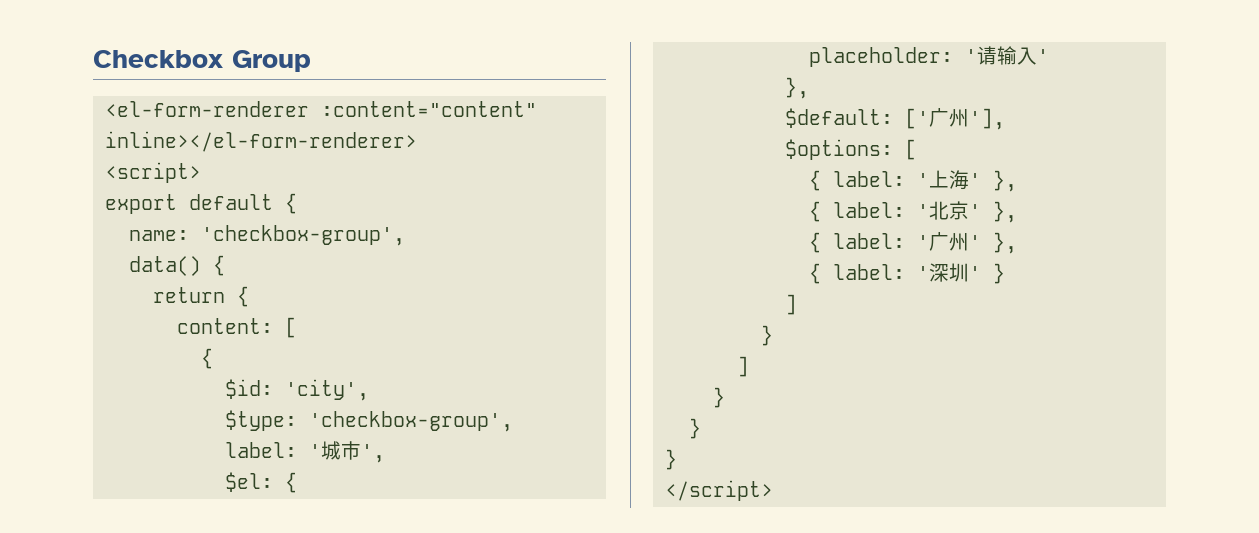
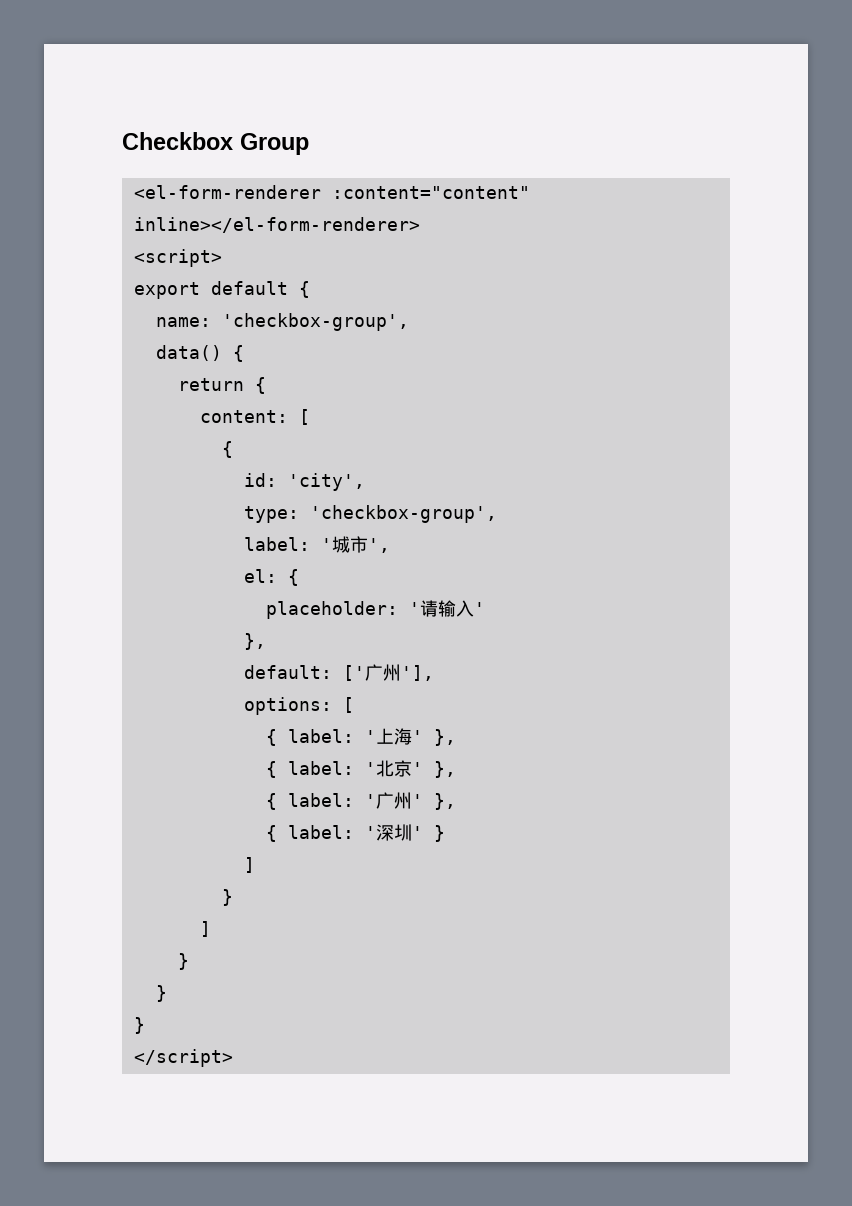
[225,379,273,399] $id: -> [244,473,277,487] id:
[225,410,297,431] $type: -> [244,506,299,523] type:
[225,472,273,492] $el: -> [244,569,277,583] el:
[785,108,893,128] $default: -> [244,665,332,679] default:
[785,139,893,160] $options: -> [244,697,332,715] options:

